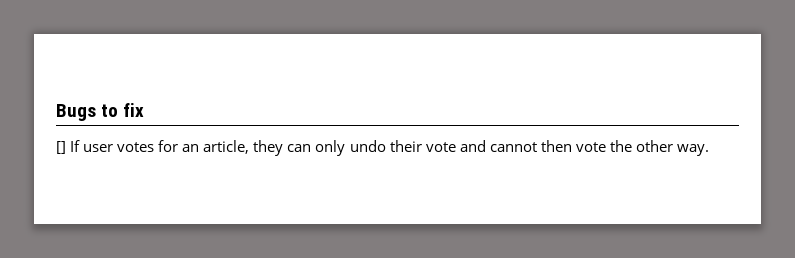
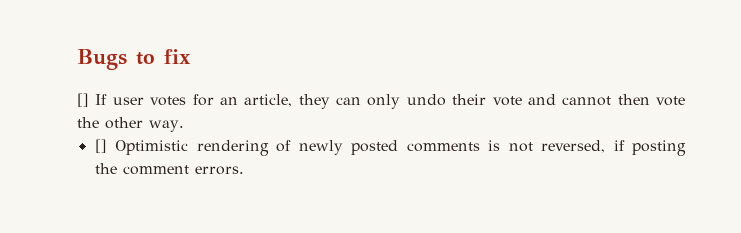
(709, 150) none -> [94,139,686,156] [94,163,244,175] // [] Optimistic rendering of newly posted comments is not reversed, if posting the comment errors.

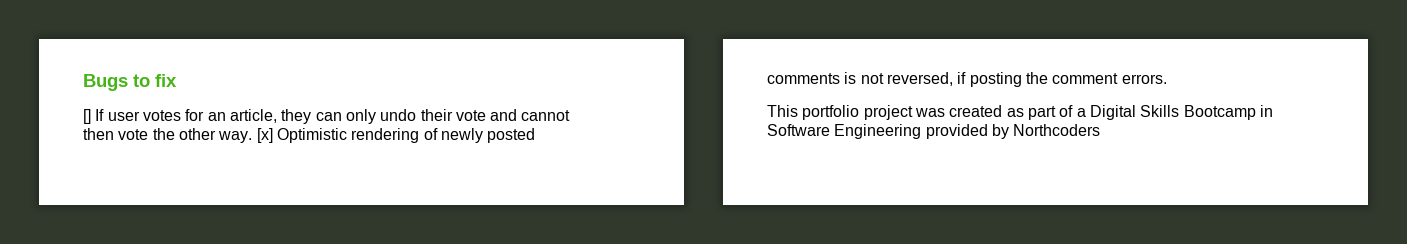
[94,139,107,153] // [] -> [256,128,273,143] [x]
(244, 170) none -> [767,105,1273,120] [767,124,1101,139] // This portfolio project was created as part of a Digital Skills Bootcamp in Software Engineering provided by Northcoders

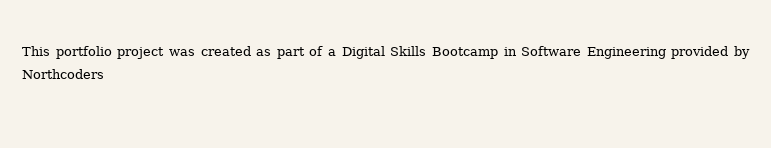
[83,74,177,91] [83,109,571,124] [83,128,536,143] [767,72,1167,87] Bugs to fix // [] If user votes for an article, they can only undo their vote and cannot then vote the other way. [x] Optimistic rendering of newly posted comments is not reversed, if posting the comment errors. // -> (22, 51) none

